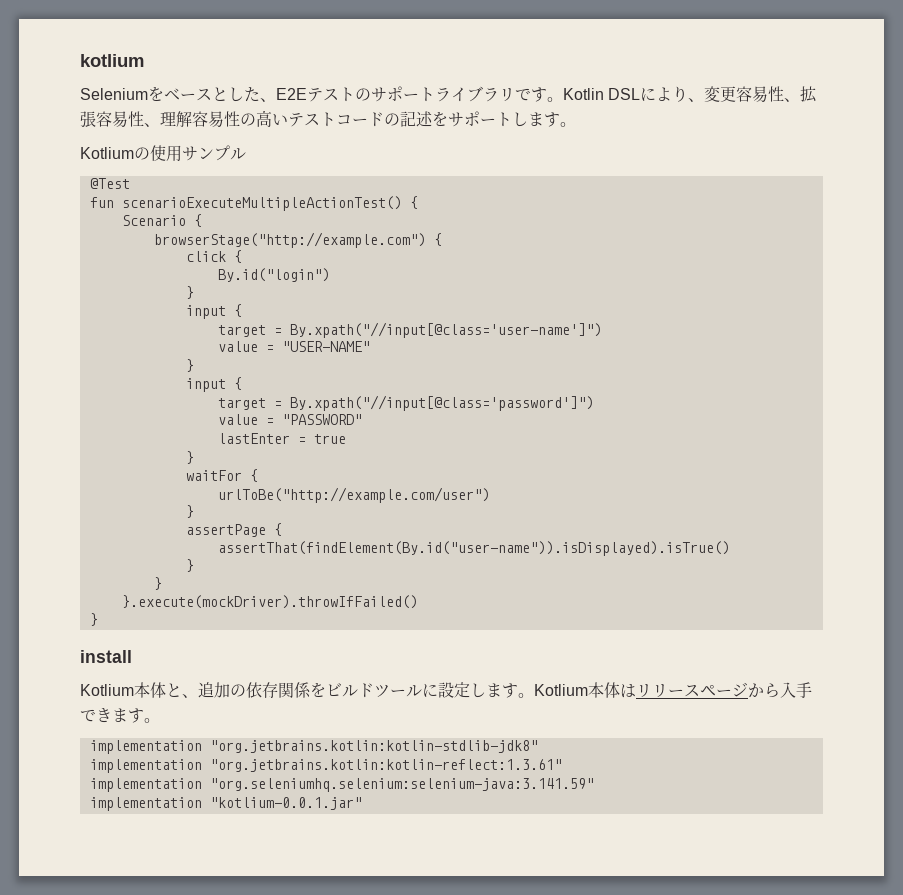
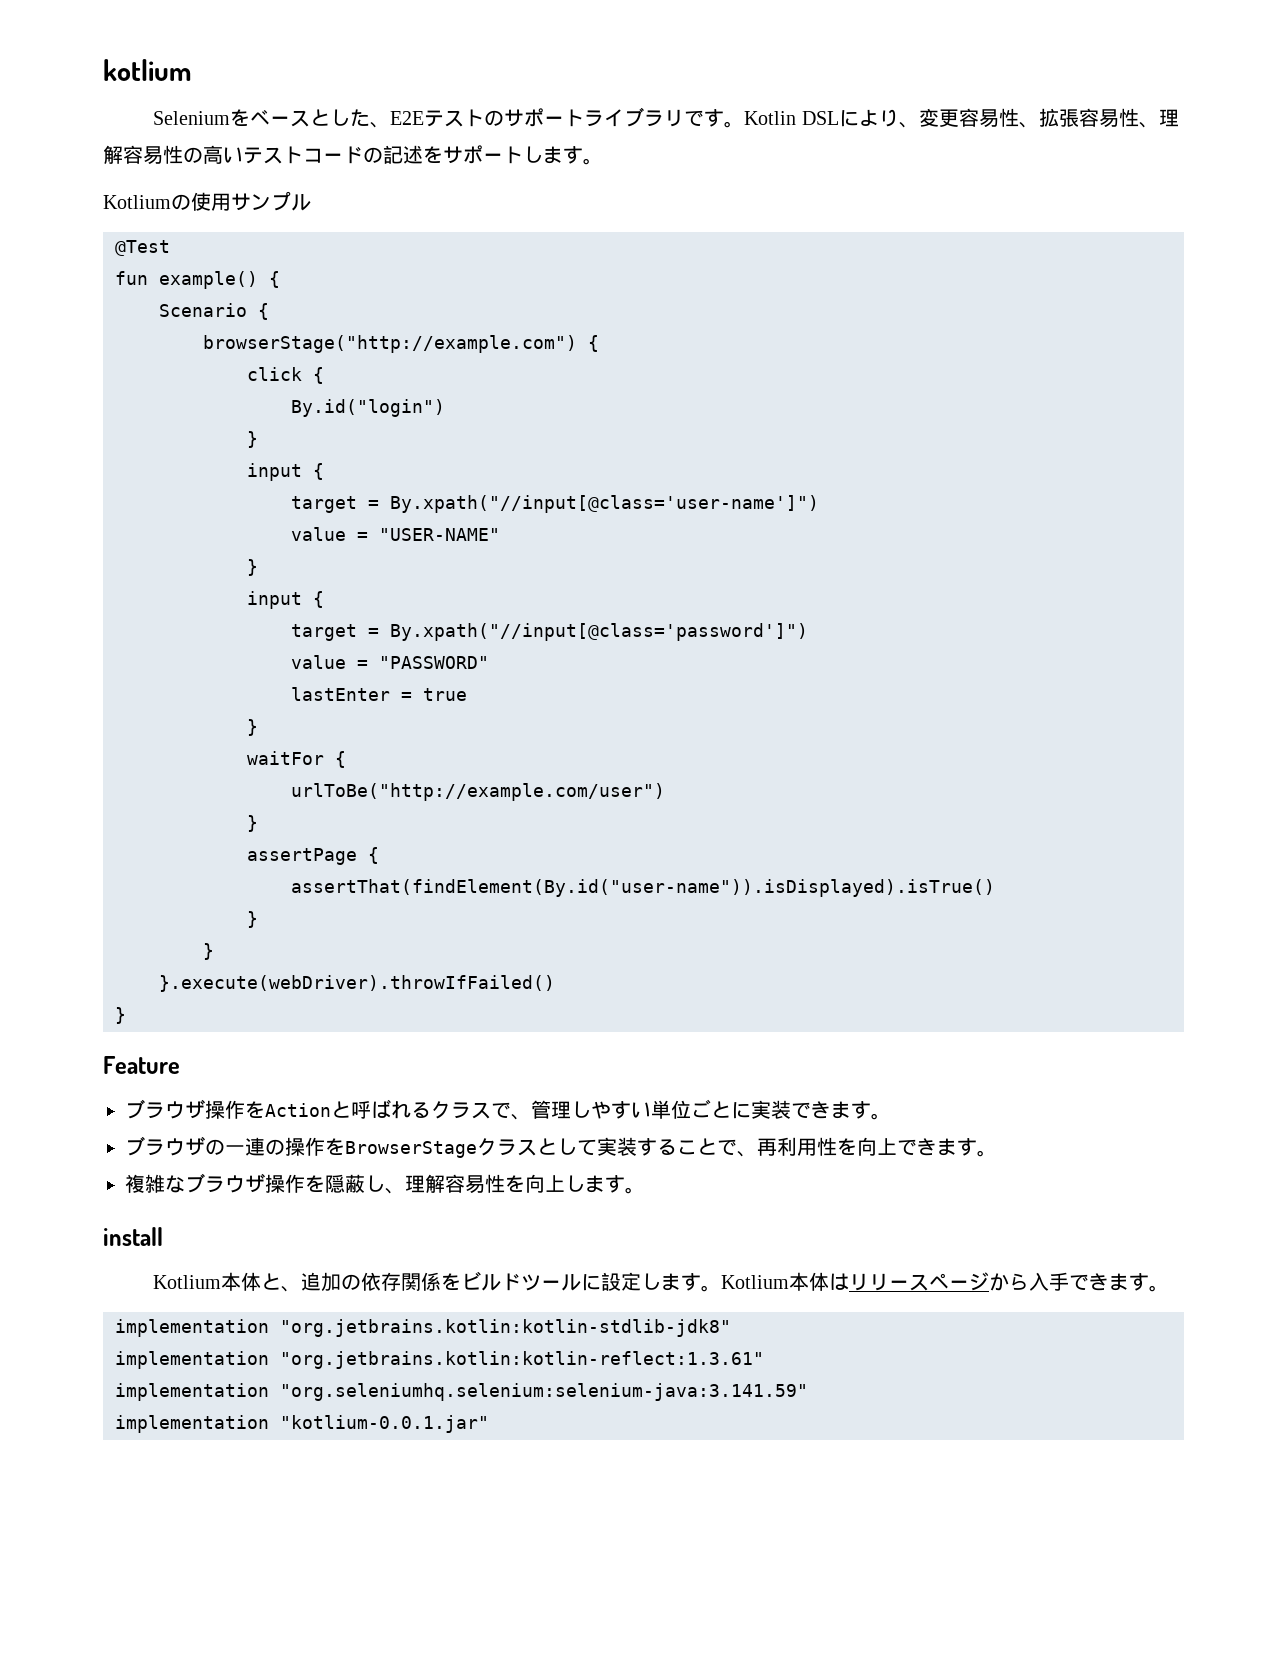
[121,196,402,211] scenarioExecuteMultipleActionTest() -> [159,271,258,289] example()
[121,595,418,609] [89,613,98,626] }.execute(mockDriver).throwIfFailed() // } -> [159,975,555,992] [115,1007,126,1024] [103,1056,180,1074] [125,1099,891,1120] [125,1136,997,1158] [125,1173,645,1194] }.execute(webDriver).throwIfFailed() // } // Feature // ブラウザ操作をActionと呼ばれるクラスで、管理しやすい単位ごとに実装できます。 // ブラウザの一連の操作をBrowserStageクラスとして実装することで、再利用性を向上できます。 // 複雑なブラウザ操作を隠蔽し、理解容易性を向上します。

